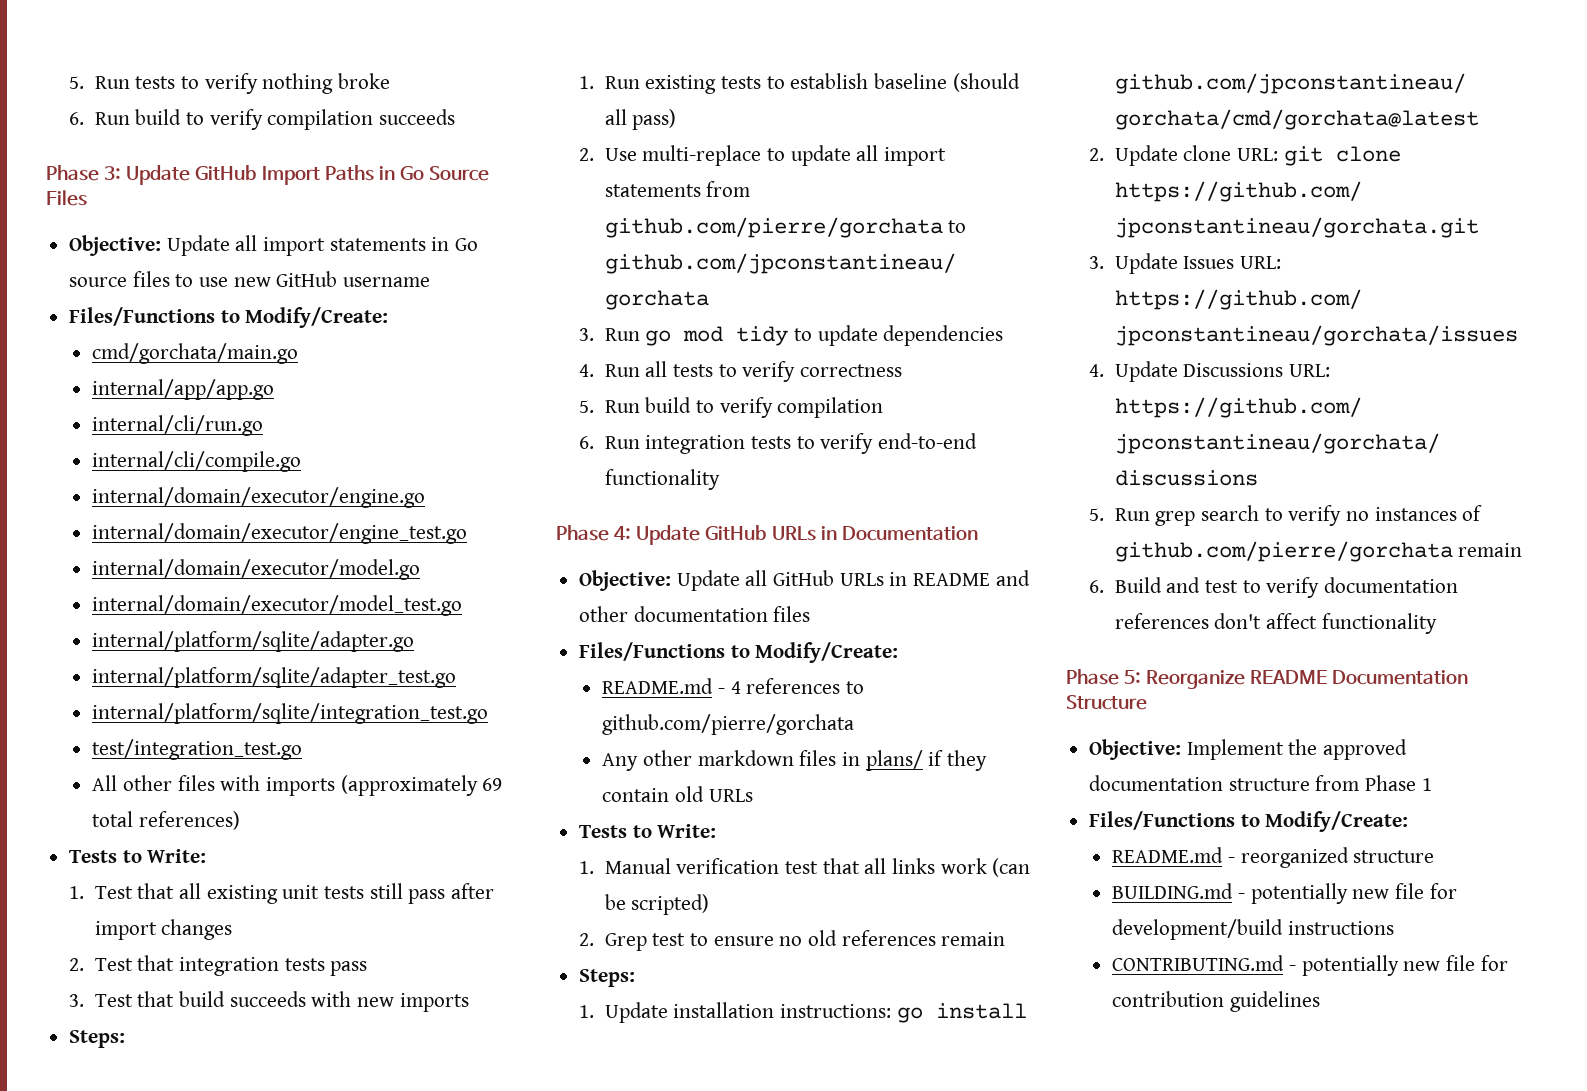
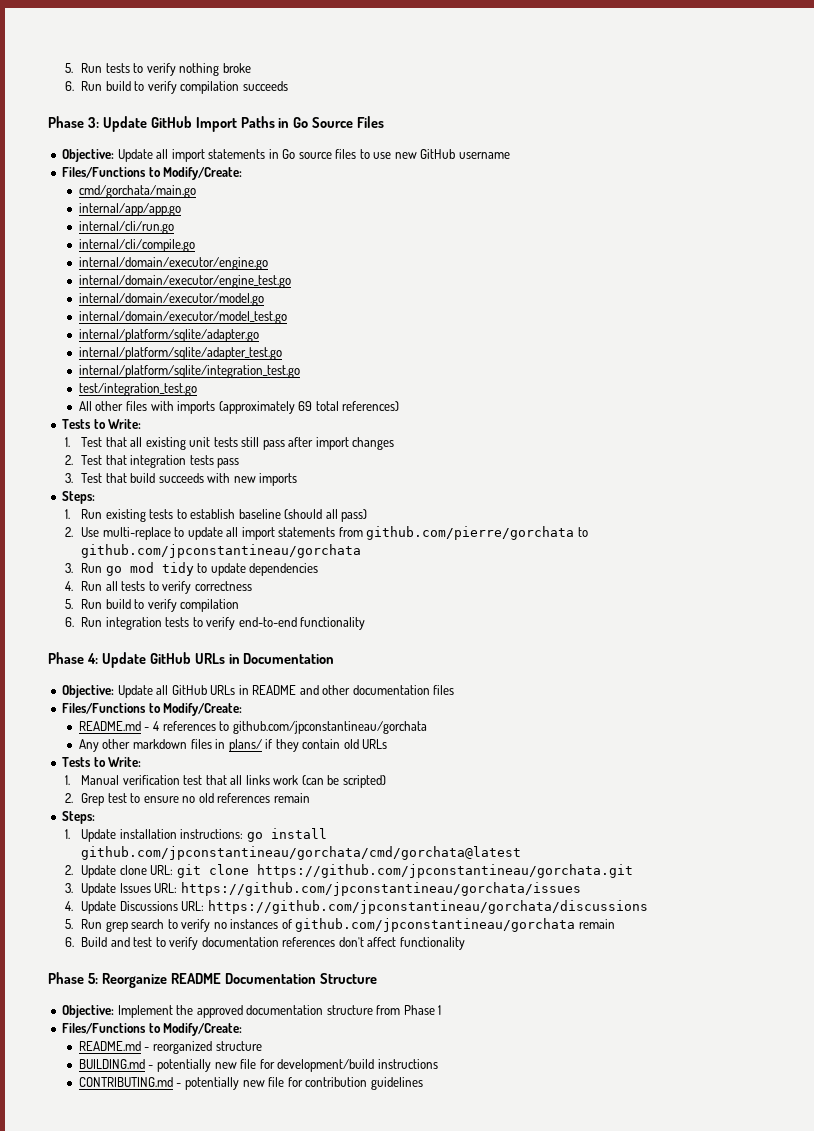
[602,714,855,735] github.com/pierre/gorchata -> [232,721,427,734] github.com/jpconstantineau/gorchata
[1114,541,1453,562] github.com/pierre/gorchata -> [295,918,576,932] github.com/jpconstantineau/gorchata

